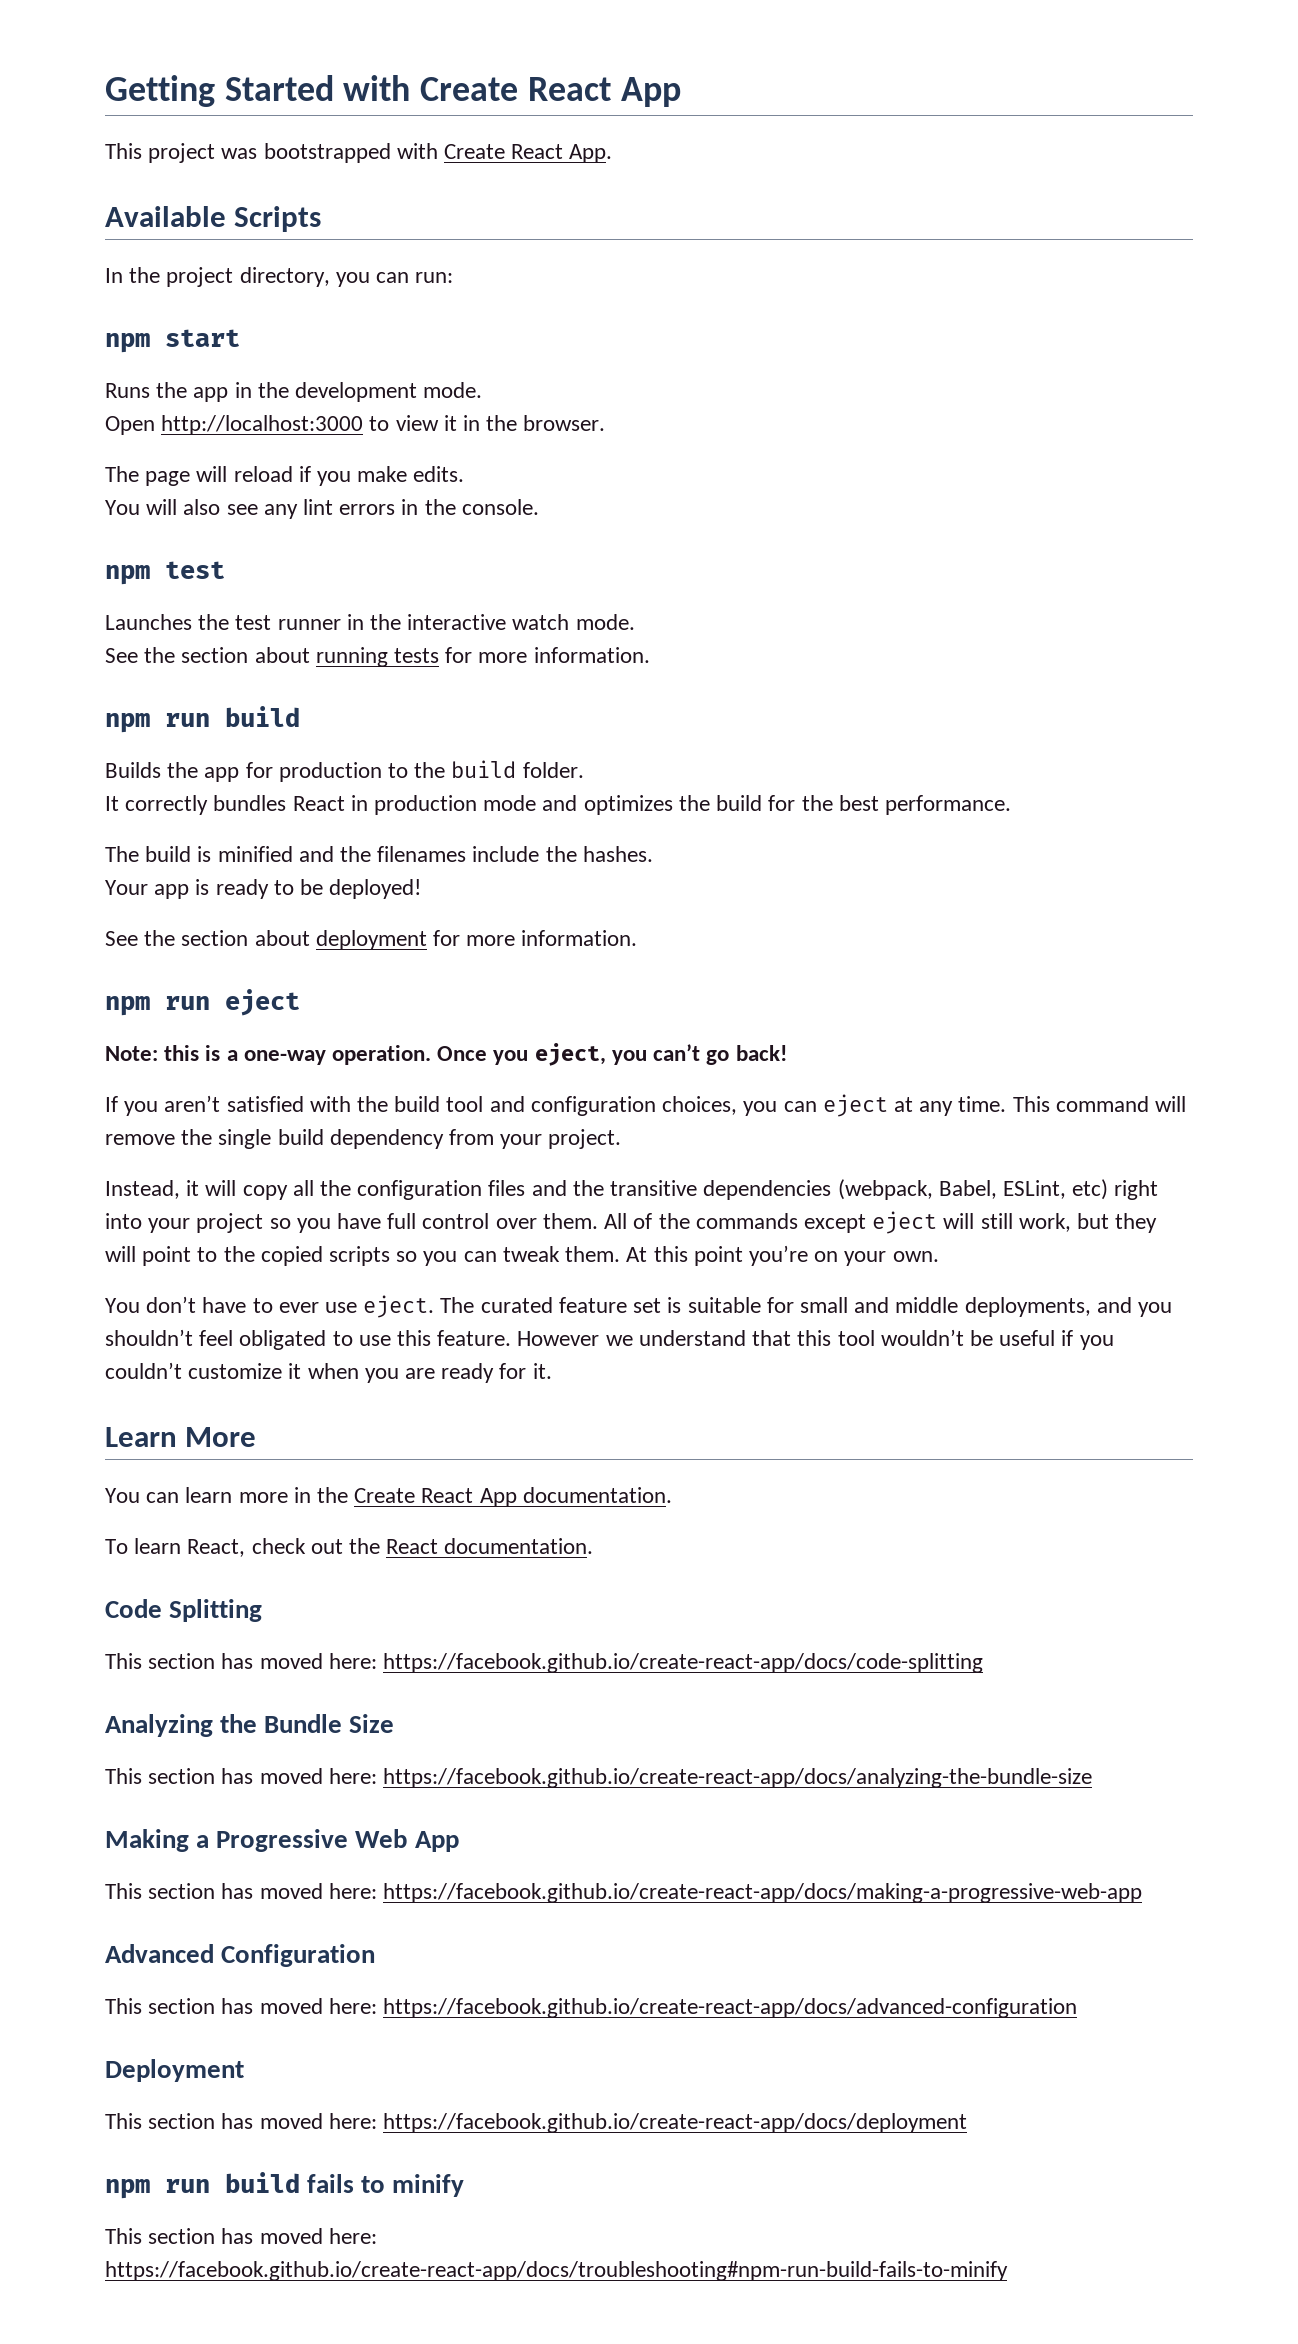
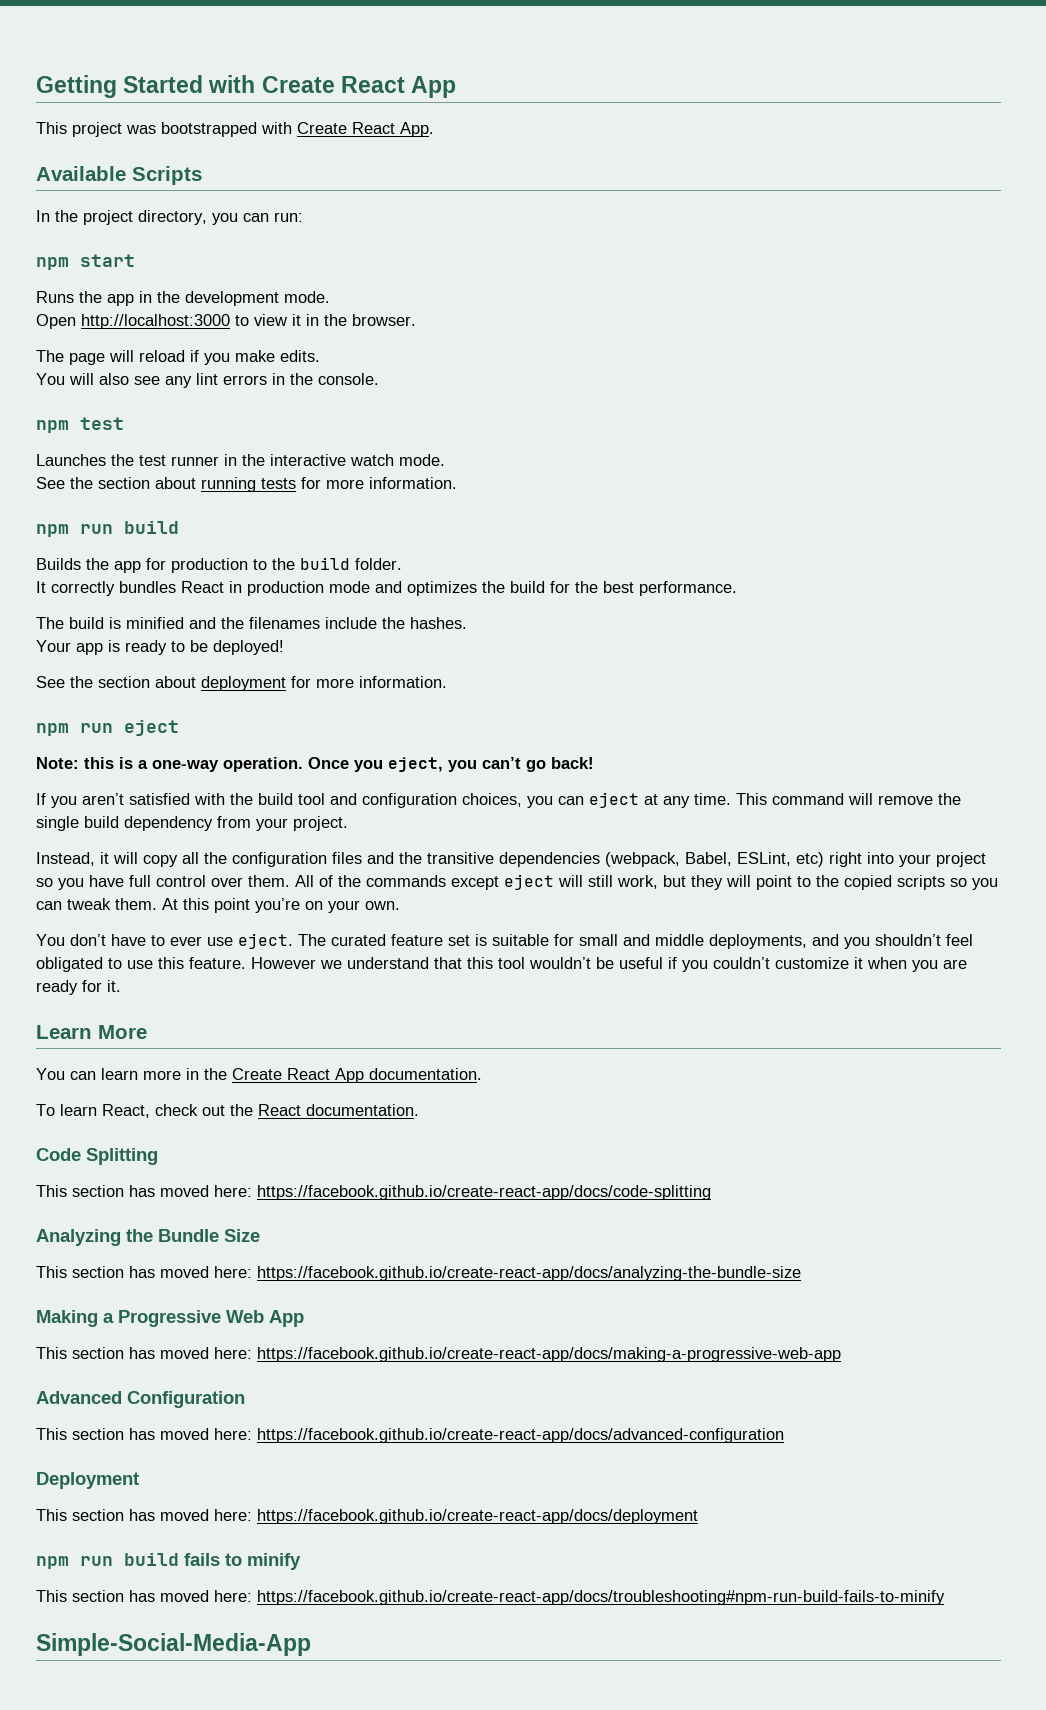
(1008, 2271) none -> [36,1633,311,1656] // Simple-Social-Media-App

